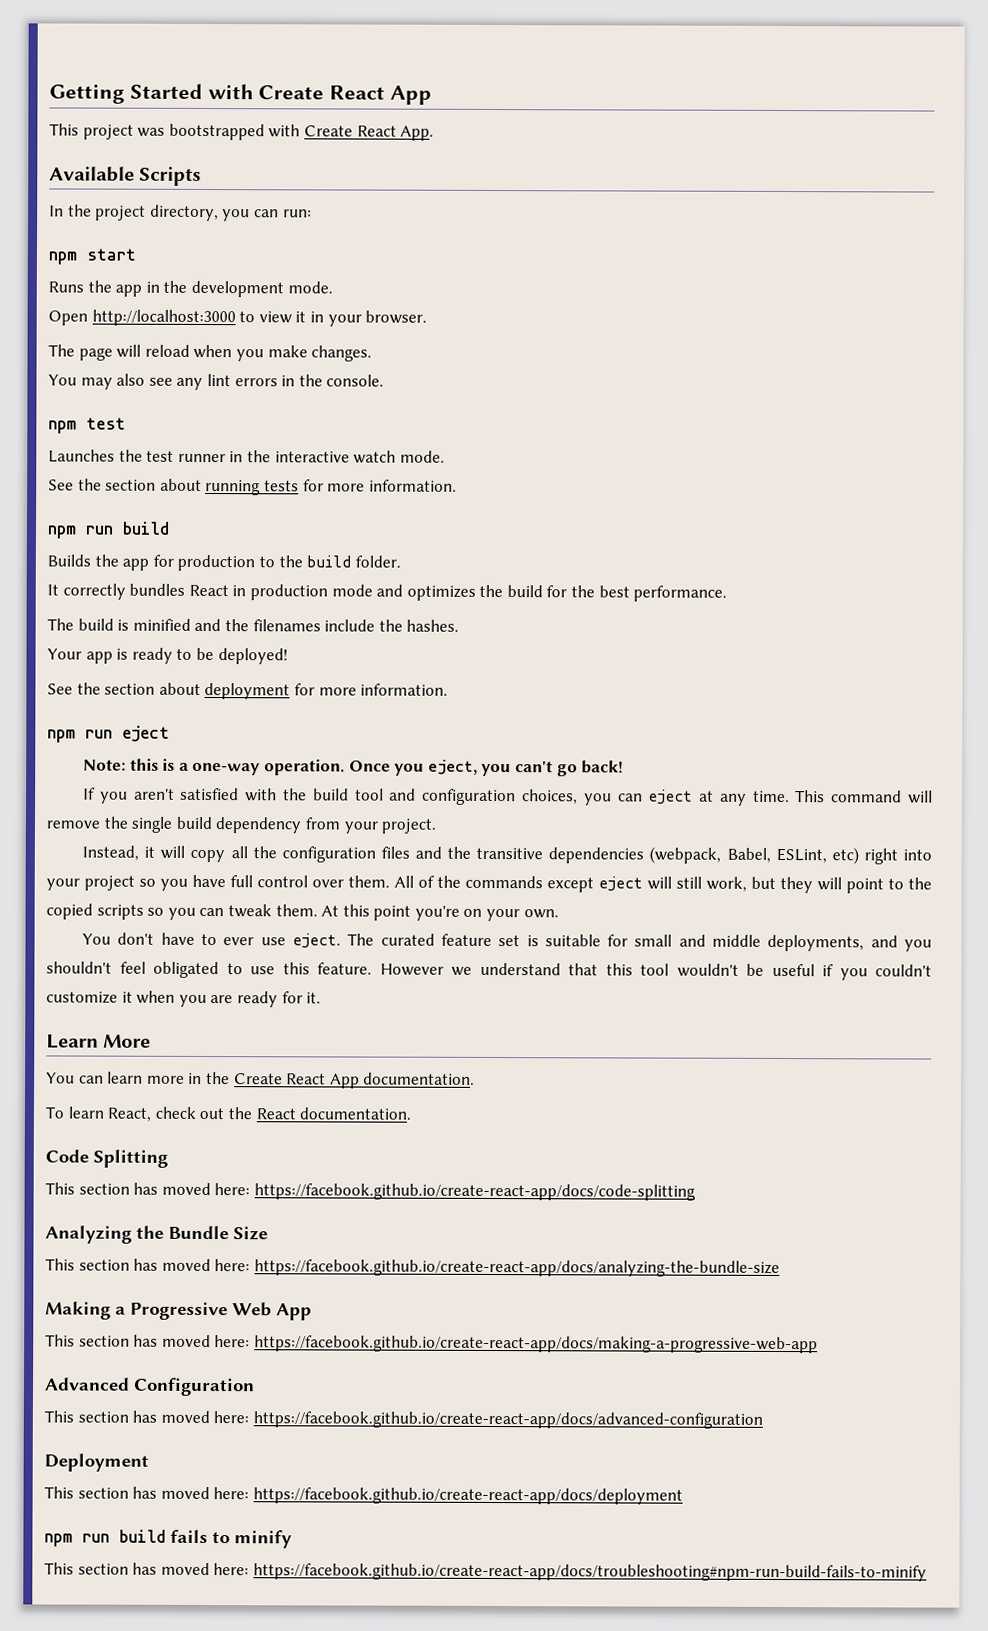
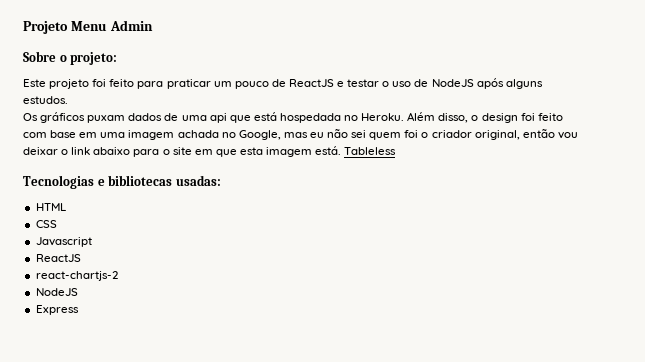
[49,83,433,105] [49,123,435,141] [49,166,202,186] [49,204,312,222] [48,248,136,265] [48,280,333,298] [48,309,428,327] [48,344,373,362] [48,373,385,390] [48,417,126,434] [48,449,445,464] [48,478,457,496] [47,521,170,539] [47,554,401,572] [47,583,728,602] [47,618,460,632] [47,647,288,665] [47,682,449,700] [47,725,170,743] [83,758,625,777] [83,787,934,806] [46,816,437,834] [82,845,933,865] [46,874,932,894] [46,903,559,922] [82,932,933,952] [46,961,932,981] [46,990,322,1008] [46,1034,152,1049] [46,1071,476,1089] [45,1106,412,1122] [45,1149,168,1168] [45,1182,696,1201] [45,1225,268,1244] [45,1258,780,1277] [45,1301,312,1321] [45,1334,818,1354] [44,1377,255,1397] [44,1410,763,1429] [44,1453,149,1472] [44,1486,683,1505] [44,1529,292,1549] [44,1562,927,1582] Getting Started with Create React App // This project was bootstrapped with Create React App. // Available Scripts // In the project directory, you can run: // npm start // Runs the app in the development mode. // Open http://localhost:3000 to view it in your browser. // The page will reload when you make changes. // You may also see any lint errors in the console. // npm test // Launches the test runner in the interactive watch mode. // See the section about running tests for more information. // npm run build // Builds the app for production to the build folder. // It correctly bundles React in production mode and optimizes the build for the best performance. // The build is minified and the filenames include the hashes. // Your app is ready to be deployed! // See the section about deployment for more information. // npm run eject // Note: this is a one-way operation. Once you eject, you can't go back! // If you aren't satisfied with the build tool and configuration choices, you can eject at any time. This command will remove the single build dependency from your project. // Instead, it will copy all the configuration files and the transitive dependencies (webpack, Babel, ESLint, etc) right into your project so you have full control over them. All of the commands except eject will still work, but they will point to the copied scripts so you can tweak them. At this point you're on your own. // You don't have to ever use eject. The curated feature set is suitable for small and middle deployments, and you shouldn't feel obligated to use this feature. However we understand that this tool wouldn't be useful if you couldn't customize it when you are ready for it. // Learn More // You can learn more in the Create React App documentation. // To learn React, check out the React documentation. // Code Splitting // This section has moved here: https://facebook.github.io/create-react-app/docs/code-splitting // Analyzing the Bundle Size // This section has moved here: https://facebook.github.io/create-react-app/docs/analyzing-the-bundle-size // Making a Progressive Web App // This section has moved here: https://facebook.github.io/create-react-app/docs/making-a-progressive-web-app // Advanced Configuration // This section has moved here: https://facebook.github.io/create-react-app/docs/advanced-configuration // Deployment // This section has moved here: https://facebook.github.io/create-react-app/docs/deployment // npm run build fails to minify // This section has moved here: https://facebook.github.io/create-react-app/docs/troubleshooting#npm-run-build-fails-to-minify -> [23,20,153,34] [23,51,118,65] [23,78,543,89] [23,96,68,104] [23,112,563,123] [23,129,578,140] [23,146,397,157] [23,175,221,189] [35,203,66,211] [35,220,57,228] [35,237,92,247] [35,254,81,262] [35,271,118,281] [35,288,78,296] [35,305,79,315] Projeto Menu Admin // Sobre o projeto: // Este projeto foi feito para praticar um pouco de ReactJS e testar o uso de NodeJS após alguns estudos. // Os gráficos puxam dados de uma api que está hospedada no Heroku. Além disso, o design foi feito com base em uma imagem achada no Google, mas eu não sei quem foi o criador original, então vou deixar o link abaixo para o site em que esta imagem está. Tableless // Tecnologias e bibliotecas usadas: // HTML // CSS // Javascript // ReactJS // react-chartjs-2 // NodeJS // Express

